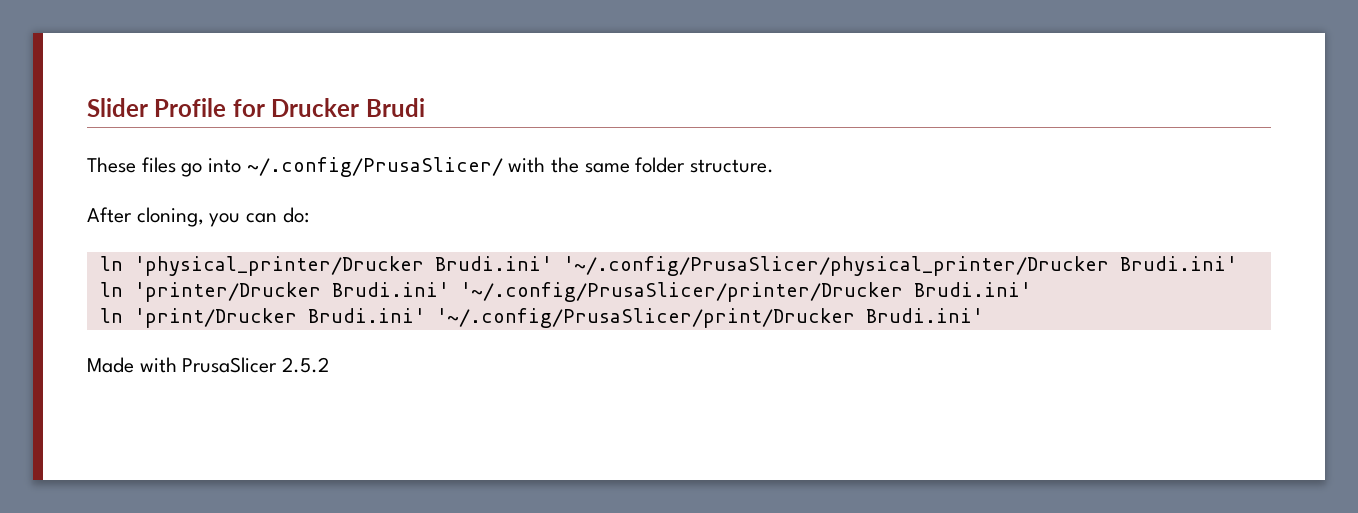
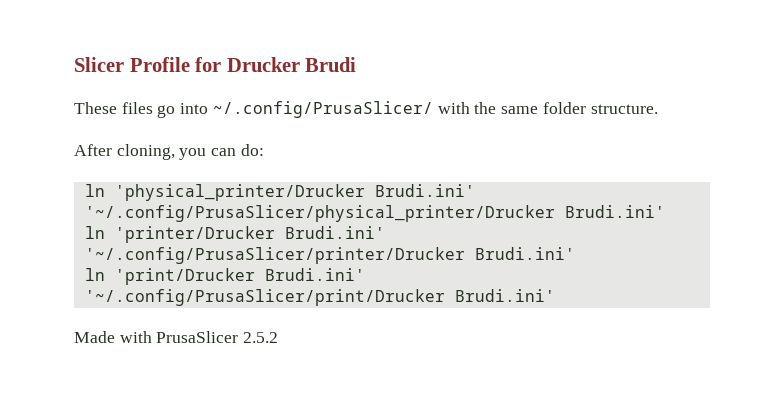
[87,98,148,117] Slider -> [74,57,124,72] Slicer

